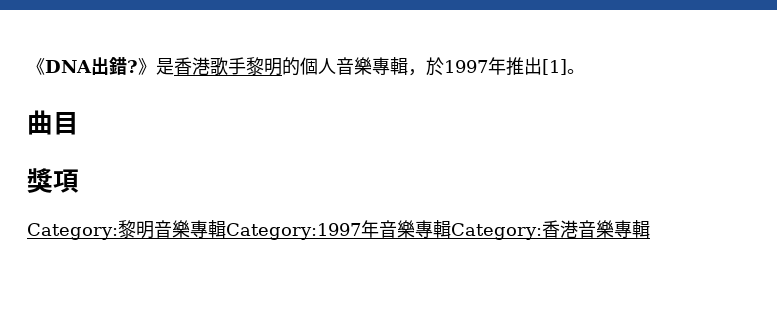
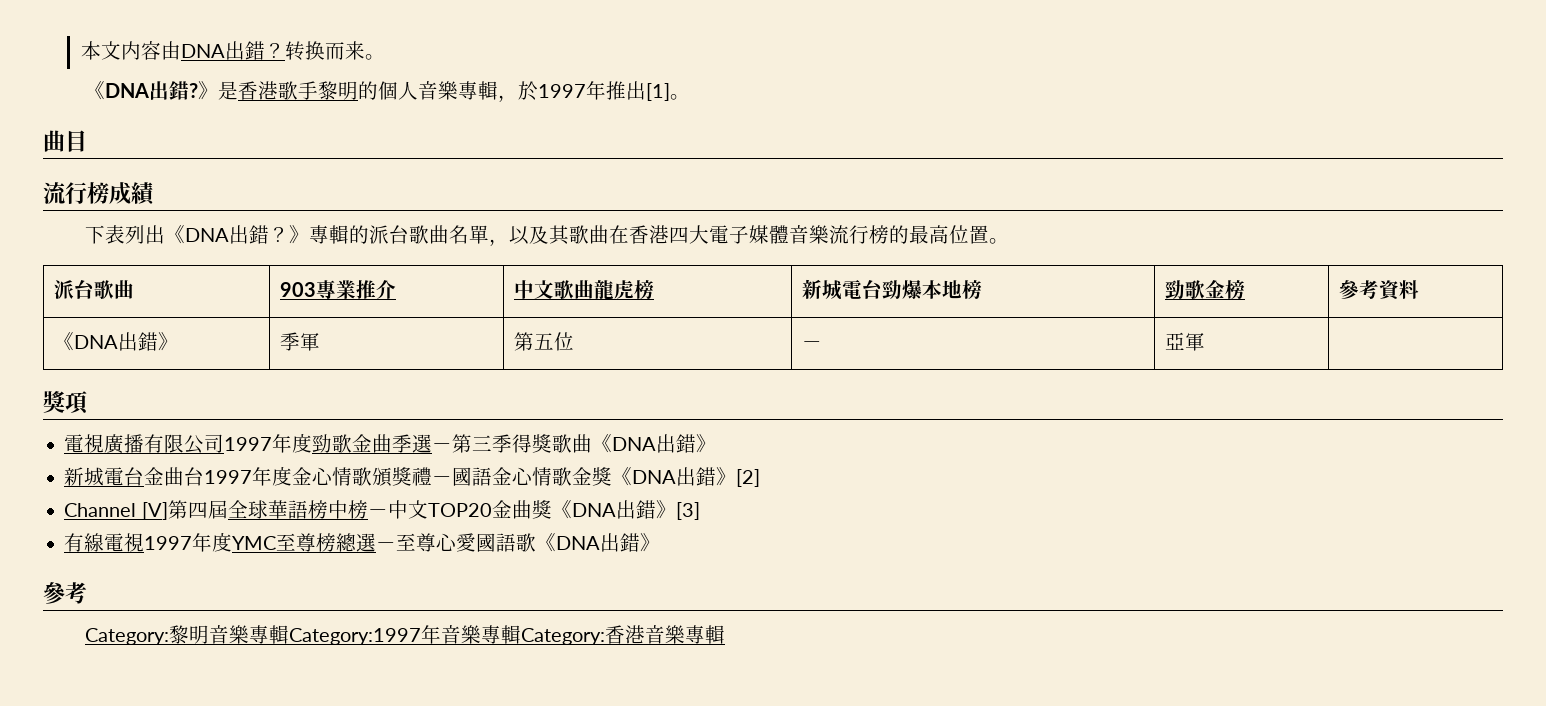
(27, 66) none -> [80,41,385,61] 本文内容由DNA出錯？转换而来。 //
[27,168,79,193] 獎項 -> [43,182,156,206] [84,225,1009,246] [53,279,134,299] [279,280,396,299] [513,280,654,300] [801,279,982,300] [1164,280,1245,300] [1338,280,1419,301] [53,332,178,351] [279,332,320,351] [513,332,574,351] [801,341,822,349] [1164,332,1205,351] [43,391,88,414] [64,434,717,454] [64,467,761,487] [64,500,700,520] [64,533,661,552] [43,582,87,604] 流行榜成績 // 下表列出《DNA出錯？》專輯的派台歌曲名單，以及其歌曲在香港四大電子媒體音樂流行榜的最高位置。 // 派台歌曲 | 903專業推介 | 中文歌曲龍虎榜 | 新城電台勁爆本地榜 | 勁歌金榜 | 參考資料 // 《DNA出錯》 | 季軍 | 第五位 | － | 亞軍 | // 獎項 // 電視廣播有限公司1997年度勁歌金曲季選－第三季得獎歌曲《DNA出錯》 // 新城電台金曲台1997年度金心情歌頒獎禮－國語金心情歌金獎《DNA出錯》[2] // Channel [V]第四屆全球華語榜中榜－中文TOP20金曲獎《DNA出錯》[3] // 有線電視1997年度YMC至尊榜總選－至尊心愛國語歌《DNA出錯》 // 參考

